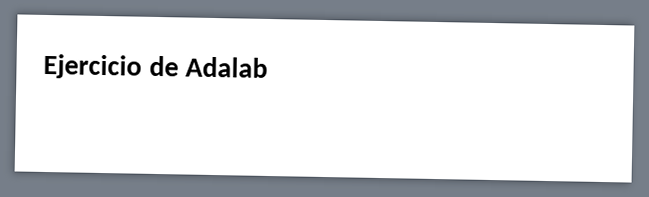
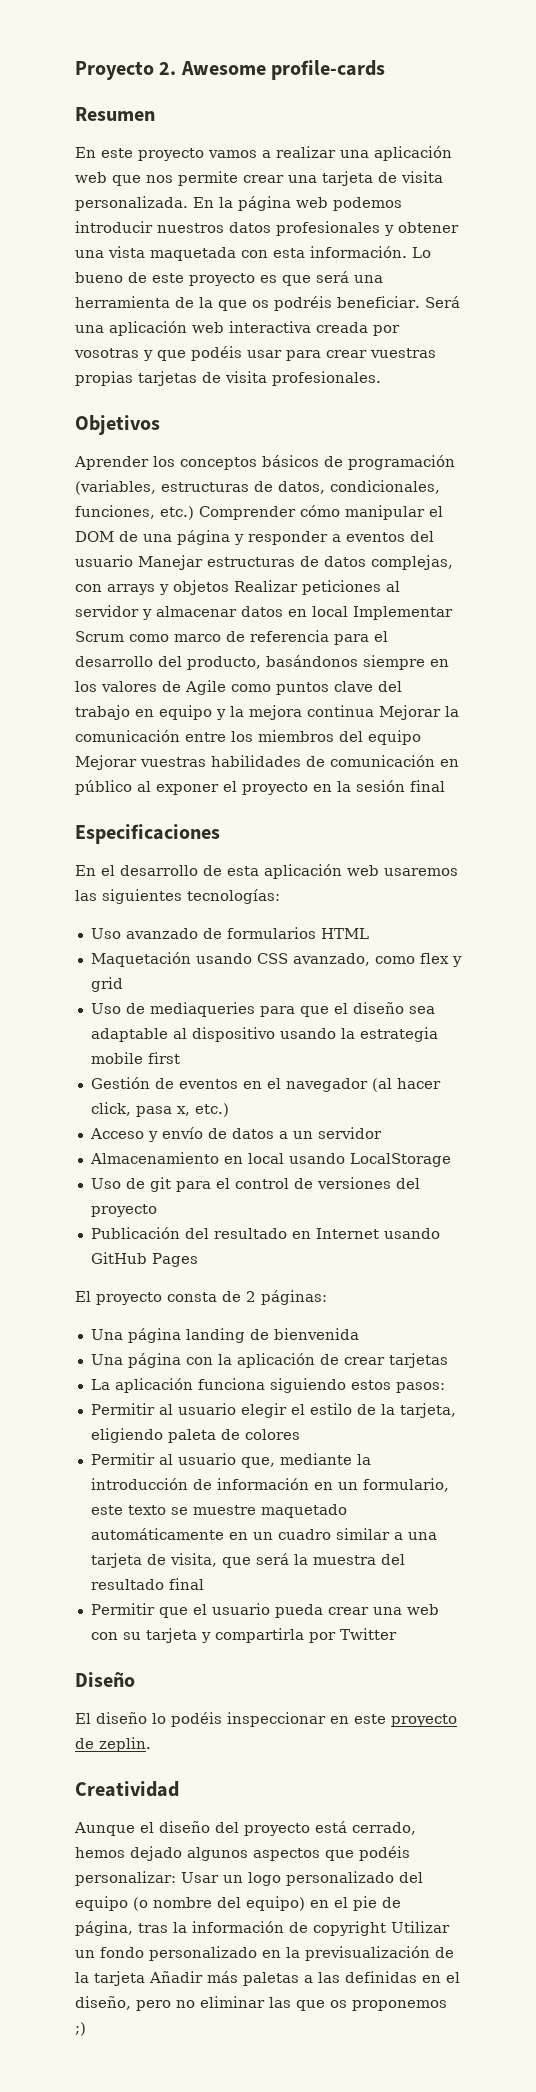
[43,53,269,80] Ejercicio de Adalab -> [75,60,386,80] [75,107,155,121] [75,146,452,161] [75,171,443,186] [75,196,402,211] [75,221,459,236] [75,246,431,261] [75,271,383,286] [75,296,460,311] [75,321,400,336] [74,346,436,361] [75,371,381,386] [75,415,160,435] [74,455,455,470] [75,480,440,495] [75,505,443,520] [75,530,434,545] [75,555,453,570] [75,580,400,595] [75,605,453,620] [75,630,388,645] [75,655,449,670] [75,680,402,695] [75,705,459,720] [75,730,421,745] [75,755,459,770] [75,780,445,795] [75,824,220,844] [75,864,458,879] [75,889,280,904] [90,927,369,939] [90,952,462,967] [90,977,123,992] [90,1002,435,1017] [90,1027,438,1042] [90,1052,180,1064] [90,1077,441,1092] [90,1102,229,1117] [89,1127,382,1142] [89,1152,451,1167] [90,1177,420,1192] [90,1204,157,1217] [90,1227,440,1239] [90,1252,198,1267] [75,1290,327,1305] [90,1328,359,1343] [90,1353,448,1368] [90,1378,445,1393] [90,1403,456,1418] [90,1428,300,1443] [90,1453,371,1468] [90,1478,449,1492] [90,1504,347,1518] [90,1528,437,1540] [90,1553,405,1568] [90,1578,204,1590] [90,1603,439,1618] [90,1628,397,1643] [75,1672,135,1687] [75,1712,457,1727] [75,1737,151,1752] [75,1781,179,1797] [74,1821,416,1836] [75,1846,410,1861] [75,1871,423,1886] [75,1896,401,1911] [75,1921,450,1936] [75,1946,454,1961] [75,1971,460,1986] [75,1996,447,2011] [75,2022,86,2036] Proyecto 2. Awesome profile-cards // Resumen // En este proyecto vamos a realizar una aplicación web que nos permite crear una tarjeta de visita personalizada. En la página web podemos introducir nuestros datos profesionales y obtener una vista maquetada con esta información. Lo bueno de este proyecto es que será una herramienta de la que os podréis beneficiar. Será una aplicación web interactiva creada por vosotras y que podéis usar para crear vuestras propias tarjetas de visita profesionales. // Objetivos // Aprender los conceptos básicos de programación (variables, estructuras de datos, condicionales, funciones, etc.) Comprender cómo manipular el DOM de una página y responder a eventos del usuario Manejar estructuras de datos complejas, con arrays y objetos Realizar peticiones al servidor y almacenar datos en local Implementar Scrum como marco de referencia para el desarrollo del producto, basándonos siempre en los valores de Agile como puntos clave del trabajo en equipo y la mejora continua Mejorar la comunicación entre los miembros del equipo Mejorar vuestras habilidades de comunicación en público al exponer el proyecto en la sesión final // Especificaciones // En el desarrollo de esta aplicación web usaremos las siguientes tecnologías: // Uso avanzado de formularios HTML // Maquetación usando CSS avanzado, como flex y grid // Uso de mediaqueries para que el diseño sea adaptable al dispositivo usando la estrategia mobile first // Gestión de eventos en el navegador (al hacer click, pasa x, etc.) // Acceso y envío de datos a un servidor // Almacenamiento en local usando LocalStorage // Uso de git para el control de versiones del proyecto // Publicación del resultado en Internet usando GitHub Pages // El proyecto consta de 2 páginas: // Una página landing de bienvenida // Una página con la aplicación de crear tarjetas // La aplicación funciona siguiendo estos pasos: // Permitir al usuario elegir el estilo de la tarjeta, eligiendo paleta de colores // Permitir al usuario que, mediante la introducción de información en un formulario, este texto se muestre maquetado automáticamente en un cuadro similar a una tarjeta de visita, que será la muestra del resultado final // Permitir que el usuario pueda crear una web con su tarjeta y compartirla por Twitter // Diseño // El diseño lo podéis inspeccionar en este proyecto de zeplin. // Creatividad // Aunque el diseño del proyecto está cerrado, hemos dejado algunos aspectos que podéis personalizar: Usar un logo personalizado del equipo (o nombre del equipo) en el pie de página, tras la información de copyright Utilizar un fondo personalizado en la previsualización de la tarjeta Añadir más paletas a las definidas en el diseño, pero no eliminar las que os proponemos ;)

